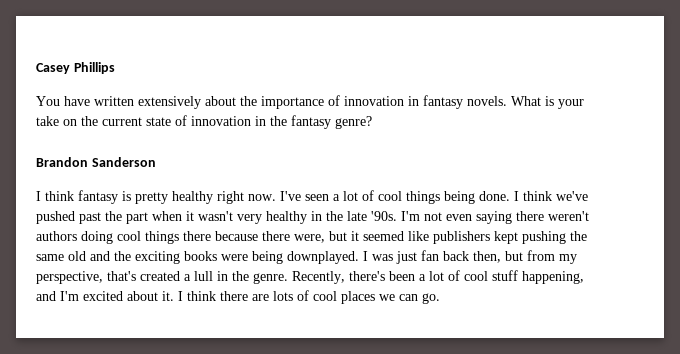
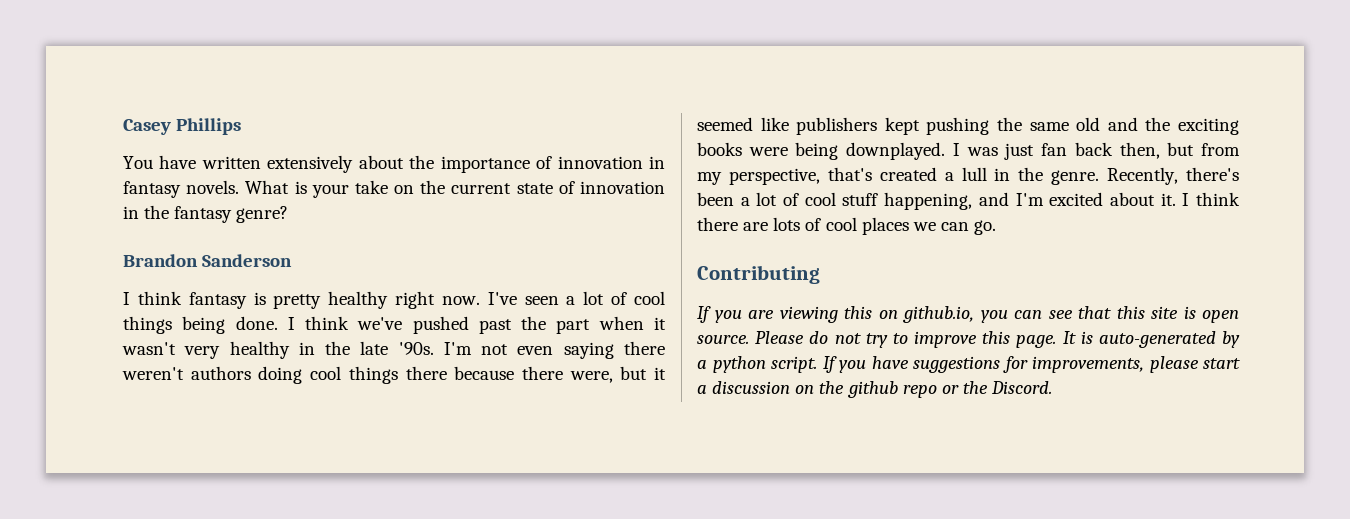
(440, 298) none -> [697,265,820,284] [697,306,1239,323] [697,331,1240,348] [697,356,1240,373] [697,381,1053,398] // Contributing // If you are viewing this on github.io, you can see that this site is open source. Please do not try to improve this page. It is auto-generated by a python script. If you have suggestions for improvements, please start a discussion on the github repo or the Discord.

